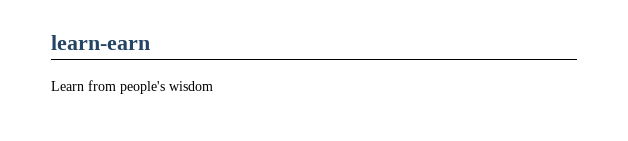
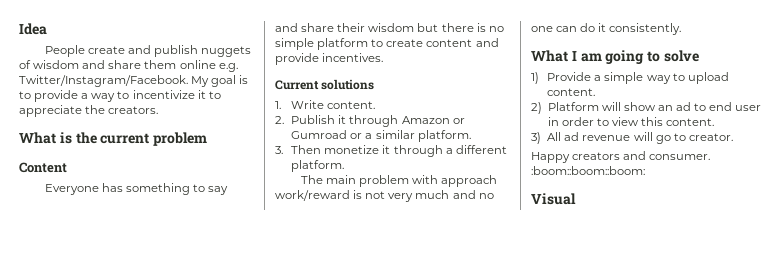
[51,35,150,50] [51,80,213,94] learn-earn // Learn from people's wisdom -> [19,23,47,35] [44,45,252,57] [19,60,238,72] [19,75,249,87] [19,90,221,102] [19,105,159,117] [19,132,208,146] [19,162,67,173] [44,183,229,195] [275,23,504,32] [275,38,499,50] [275,53,384,65] [275,79,375,90] [275,100,376,109] [275,115,465,127] [291,130,471,142] [275,145,507,157] [291,160,345,172] [300,175,498,187] [275,190,494,202] [531,23,682,35] [531,50,699,64] [531,72,729,84] [547,88,596,96] [531,102,762,114] [547,117,715,126] [531,132,733,144] [531,151,711,163] [531,166,645,175] [531,193,576,205] Idea // People create and publish nuggets of wisdom and share them online e.g. Twitter/Instagram/Facebook. My goal is to provide a way to incentivize it to appreciate the creators. // What is the current problem // Content // Everyone has something to say and share their wisdom but there is no simple platform to create content and provide incentives. // Current solutions // 1. Write content. // 2. Publish it through Amazon or Gumroad or a similar platform. // 3. Then monetize it through a different platform. // The main problem with approach work/reward is not very much and no one can do it consistently. // What I am going to solve // 1) Provide a simple way to upload content. // 2) Platform will show an ad to end user in order to view this content. // 3) All ad revenue will go to creator. // Happy creators and consumer. :boom::boom::boom: // Visual

